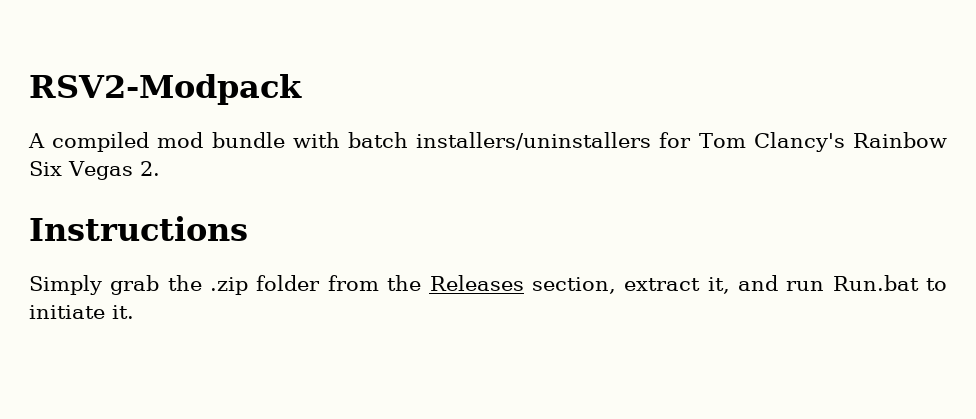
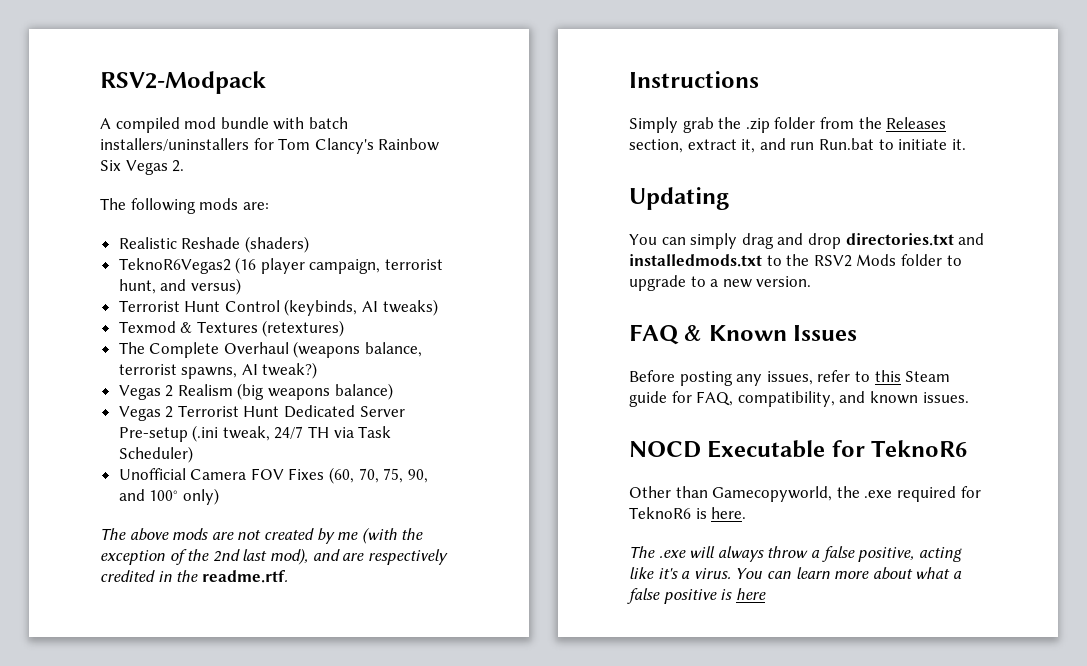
(160, 168) none -> [100,198,269,214] [118,236,309,253] [118,257,444,274] [118,278,241,295] [118,299,438,316] [118,320,345,337] [118,341,423,358] [118,362,318,379] [118,383,393,400] [118,405,405,421] [118,425,392,442] [118,446,193,463] [118,467,428,484] [118,488,219,505] [100,527,424,544] [100,548,448,565] [100,570,288,583] // The following mods are: // Realistic Reshade (shaders) // TeknoR6Vegas2 (16 player campaign, terrorist hunt, and versus) // Terrorist Hunt Control (keybinds, AI tweaks) // Texmod & Textures (retextures) // The Complete Overhaul (weapons balance, terrorist spawns, AI tweak?) // Vegas 2 Realism (big weapons balance) // Vegas 2 Terrorist Hunt Dedicated Server Pre-setup (.ini tweak, 24/7 TH via Task Scheduler) // Unofficial Camera FOV Fixes (60, 70, 75, 90, and 100° only) // The above mods are not created by me (with the exception of the 2nd last mod), and are respectively credited in the readme.rtf.
(134, 312) none -> [629,187,729,210] [629,233,985,249] [629,254,962,267] [629,275,812,291] [629,324,858,345] [629,370,951,386] [629,391,969,407] [629,440,968,458] [629,486,981,502] [629,507,747,519] [629,546,962,562] [629,567,962,580] [627,588,766,604] // Updating // You can simply drag and drop directories.txt and installedmods.txt to the RSV2 Mods folder to upgrade to a new version. // FAQ & Known Issues // Before posting any issues, refer to this Steam guide for FAQ, compatibility, and known issues. // NOCD Executable for TeknoR6 // Other than Gamecopyworld, the .exe required for TeknoR6 is here. // The .exe will always throw a false positive, acting like it's a virus. You can learn more about what a false positive is here

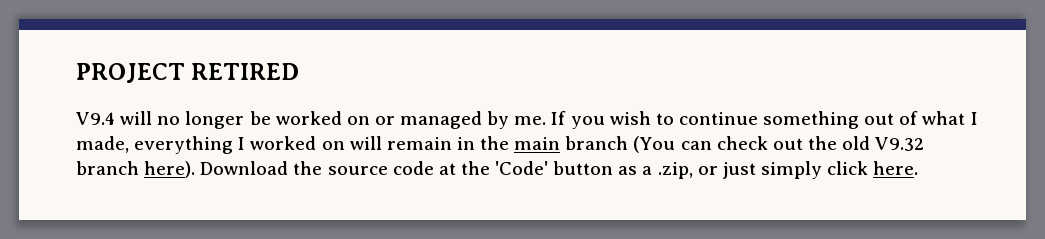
[100,71,266,94] [100,117,348,133] [100,138,440,154] [100,160,185,175] [100,198,269,214] [118,236,309,253] [118,257,444,274] [118,278,241,295] [118,299,438,316] [118,320,345,337] [118,341,423,358] [118,362,318,379] [118,383,393,400] [118,405,405,421] [118,425,392,442] [118,446,193,463] [118,467,428,484] [118,488,219,505] [100,527,424,544] [100,548,448,565] [100,570,288,583] [629,71,759,88] [629,117,947,133] [629,138,966,153] [629,187,729,210] [629,233,985,249] [629,254,962,267] [629,275,812,291] [629,324,858,345] [629,370,951,386] [629,391,969,407] [629,440,968,458] [629,486,981,502] [629,507,747,519] [629,546,962,562] [629,567,962,580] [627,588,766,604] RSV2-Modpack // A compiled mod bundle with batch installers/uninstallers for Tom Clancy's Rainbow Six Vegas 2. // The following mods are: // Realistic Reshade (shaders) // TeknoR6Vegas2 (16 player campaign, terrorist hunt, and versus) // Terrorist Hunt Control (keybinds, AI tweaks) // Texmod & Textures (retextures) // The Complete Overhaul (weapons balance, terrorist spawns, AI tweak?) // Vegas 2 Realism (big weapons balance) // Vegas 2 Terrorist Hunt Dedicated Server Pre-setup (.ini tweak, 24/7 TH via Task Scheduler) // Unofficial Camera FOV Fixes (60, 70, 75, 90, and 100° only) // The above mods are not created by me (with the exception of the 2nd last mod), and are respectively credited in the readme.rtf. // Instructions // Simply grab the .zip folder from the Releases section, extract it, and run Run.bat to initiate it. // Updating // You can simply drag and drop directories.txt and installedmods.txt to the RSV2 Mods folder to upgrade to a new version. // FAQ & Known Issues // Before posting any issues, refer to this Steam guide for FAQ, compatibility, and known issues. // NOCD Executable for TeknoR6 // Other than Gamecopyworld, the .exe required for TeknoR6 is here. // The .exe will always throw a false positive, acting like it's a virus. You can learn more about what a false positive is here -> [76,63,300,83] [76,111,978,129] [76,136,925,154] [76,161,919,179] PROJECT RETIRED // V9.4 will no longer be worked on or managed by me. If you wish to continue something out of what I made, everything I worked on will remain in the main branch (You can check out the old V9.32 branch here). Download the source code at the 'Code' button as a .zip, or just simply click here.

